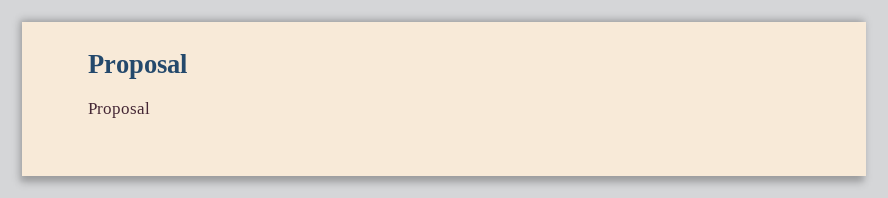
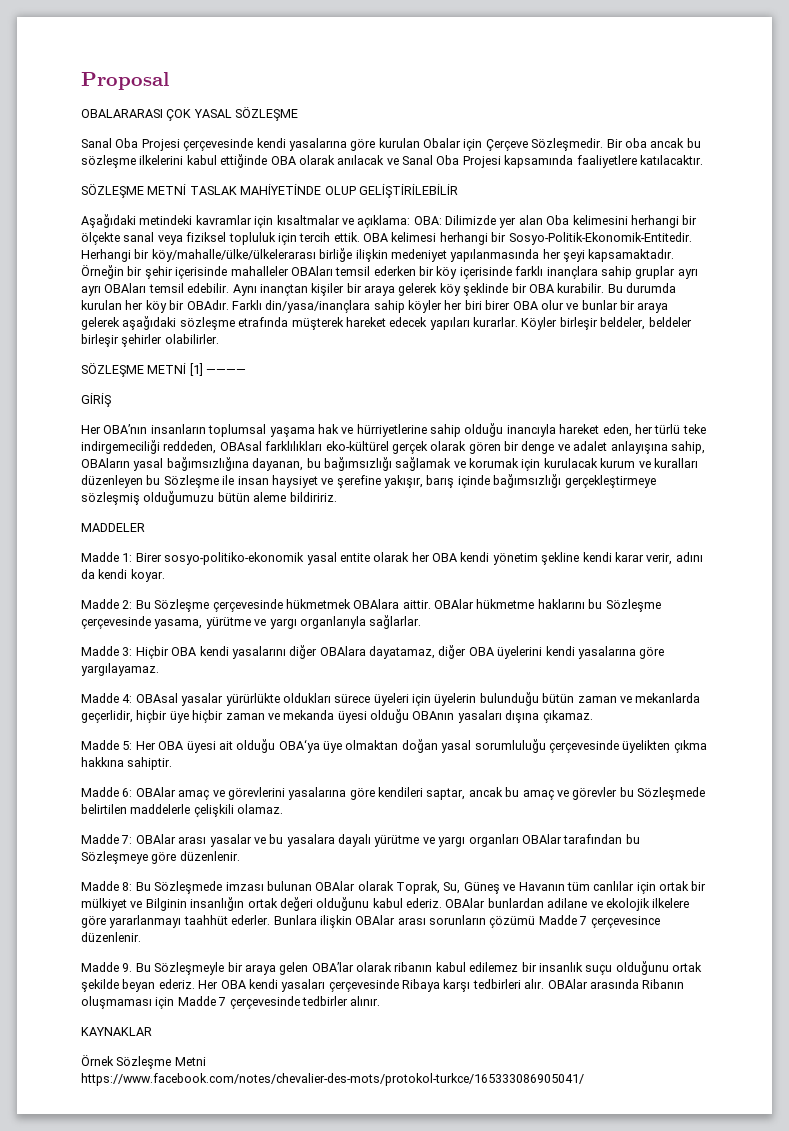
[88,102,150,118] Proposal -> [81,107,299,121] [81,138,701,151] [81,154,703,168] [81,184,458,198] [81,214,698,228] [81,232,692,245] [81,248,675,262] [81,265,698,279] [81,283,676,296] [81,300,669,313] [81,316,692,330] [81,334,219,347] [81,363,247,377] [81,393,111,407] [81,423,706,437] [81,440,705,454] [81,457,698,471] [81,474,656,488] [81,491,337,505] [81,523,145,532] [81,552,703,565] [81,569,165,582] [81,599,661,612] [81,615,422,629] [81,645,665,659] [81,663,159,676] [81,692,701,706] [81,709,593,723] [81,739,707,753] [81,757,173,770] [81,787,705,800] [81,804,284,817] [81,834,640,847] [81,851,240,864] [81,881,707,894] [81,897,690,911] [81,915,660,928] [81,932,141,942] [81,961,702,975] [81,979,685,992] [81,996,381,1009] [81,1027,152,1036] [81,1055,206,1069] [81,1073,584,1086] OBALARARASI ÇOK YASAL SÖZLEŞME // Sanal Oba Projesi çerçevesinde kendi yasalarına göre kurulan Obalar için Çerçeve Sözleşmedir. Bir oba ancak bu sözleşme ilkelerini kabul ettiğinde OBA olarak anılacak ve Sanal Oba Projesi kapsamında faaliyetlere katılacaktır. // SÖZLEŞME METNİ TASLAK MAHİYETİNDE OLUP GELİŞTİRİLEBİLİR // Aşağıdaki metindeki kavramlar için kısaltmalar ve açıklama: OBA: Dilimizde yer alan Oba kelimesini herhangi bir ölçekte sanal veya fiziksel topluluk için tercih ettik. OBA kelimesi herhangi bir Sosyo-Politik-Ekonomik-Entitedir. Herhangi bir köy/mahalle/ülke/ülkelerarası birliğe ilişkin medeniyet yapılanmasında her şeyi kapsamaktadır. Örneğin bir şehir içerisinde mahalleler OBAları temsil ederken bir köy içerisinde farklı inançlara sahip gruplar ayrı ayrı OBAları temsil edebilir. Aynı inançtan kişiler bir araya gelerek köy şeklinde bir OBA kurabilir. Bu durumda kurulan her köy bir OBAdır. Farklı din/yasa/inançlara sahip köyler her biri birer OBA olur ve bunlar bir araya gelerek aşağıdaki sözleşme etrafında müşterek hareket edecek yapıları kurarlar. Köyler birleşir beldeler, beldeler birleşir şehirler olabilirler. // SÖZLEŞME METNİ [1] ———— // GİRİŞ // Her OBA’nın insanların toplumsal yaşama hak ve hürriyetlerine sahip olduğu inancıyla hareket eden, her türlü teke indirgemeciliği reddeden, OBAsal farklılıkları eko-kültürel gerçek olarak gören bir denge ve adalet anlayışına sahip, OBAların yasal bağımsızlığına dayanan, bu bağımsızlığı sağlamak ve korumak için kurulacak kurum ve kuralları düzenleyen bu Sözleşme ile insan haysiyet ve şerefine yakışır, barış içinde bağımsızlığı gerçekleştirmeye sözleşmiş olduğumuzu bütün aleme bildiririz. // MADDELER // Madde 1: Birer sosyo-politiko-ekonomik yasal entite olarak her OBA kendi yönetim şekline kendi karar verir, adını da kendi koyar. // Madde 2: Bu Sözleşme çerçevesinde hükmetmek OBAlara aittir. OBAlar hükmetme haklarını bu Sözleşme çerçevesinde yasama, yürütme ve yargı organlarıyla sağlarlar. // Madde 3: Hiçbir OBA kendi yasalarını diğer OBAlara dayatamaz, diğer OBA üyelerini kendi yasalarına göre yargılayamaz. // Madde 4: OBAsal yasalar yürürlükte oldukları sürece üyeleri için üyelerin bulunduğu bütün zaman ve mekanlarda geçerlidir, hiçbir üye hiçbir zaman ve mekanda üyesi olduğu OBAnın yasaları dışına çıkamaz. // Madde 5: Her OBA üyesi ait olduğu OBA‘ya üye olmaktan doğan yasal sorumluluğu çerçevesinde üyelikten çıkma hakkına sahiptir. // Madde 6: OBAlar amaç ve görevlerini yasalarına göre kendileri saptar, ancak bu amaç ve görevler bu Sözleşmede belirtilen maddelerle çelişkili olamaz. // Madde 7: OBAlar arası yasalar ve bu yasalara dayalı yürütme ve yargı organları OBAlar tarafından bu Sözleşmeye göre düzenlenir. // Madde 8: Bu Sözleşmede imzası bulunan OBAlar olarak Toprak, Su, Güneş ve Havanın tüm canlılar için ortak bir mülkiyet ve Bilginin insanlığın ortak değeri olduğunu kabul ederiz. OBAlar bunlardan adilane ve ekolojik ilkelere göre yararlanmayı taahhüt ederler. Bunlara ilişkin OBAlar arası sorunların çözümü Madde 7 çerçevesince düzenlenir. // Madde 9. Bu Sözleşmeyle bir araya gelen OBA’lar olarak ribanın kabul edilemez bir insanlık suçu olduğunu ortak şekilde beyan ederiz. Her OBA kendi yasaları çerçevesinde Ribaya karşı tedbirleri alır. OBAlar arasında Ribanın oluşmaması için Madde 7 çerçevesinde tedbirler alınır. // KAYNAKLAR // Örnek Sözleşme Metni https://www.facebook.com/notes/chevalier-des-mots/protokol-turkce/165333086905041/

